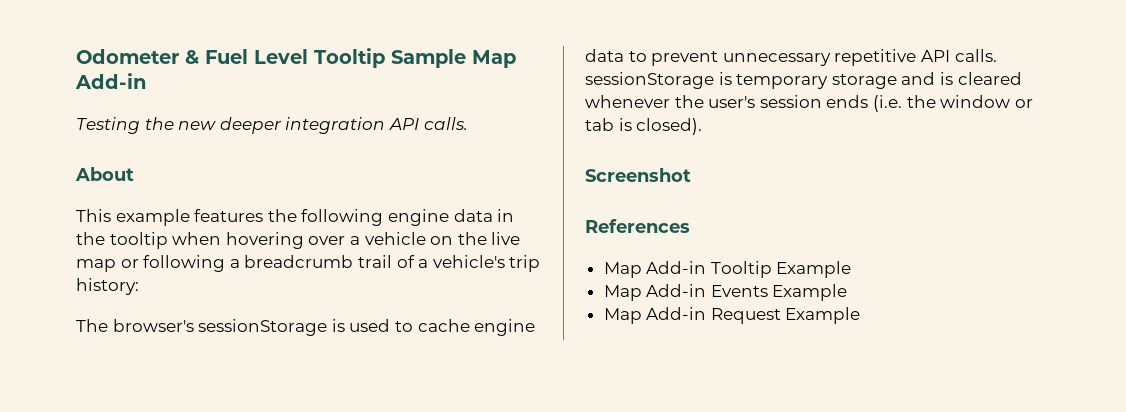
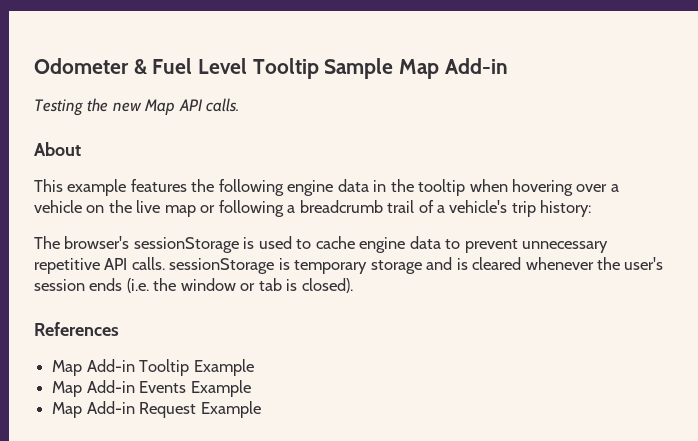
[219,117,386,134] deeper integration -> [144,99,176,115] Map
[585,168,691,182] // Screenshot -> (353, 285) none

